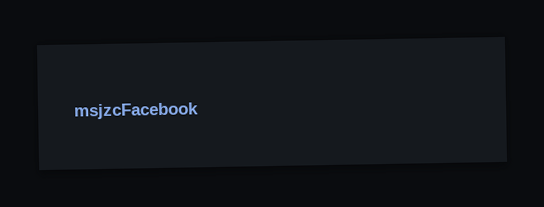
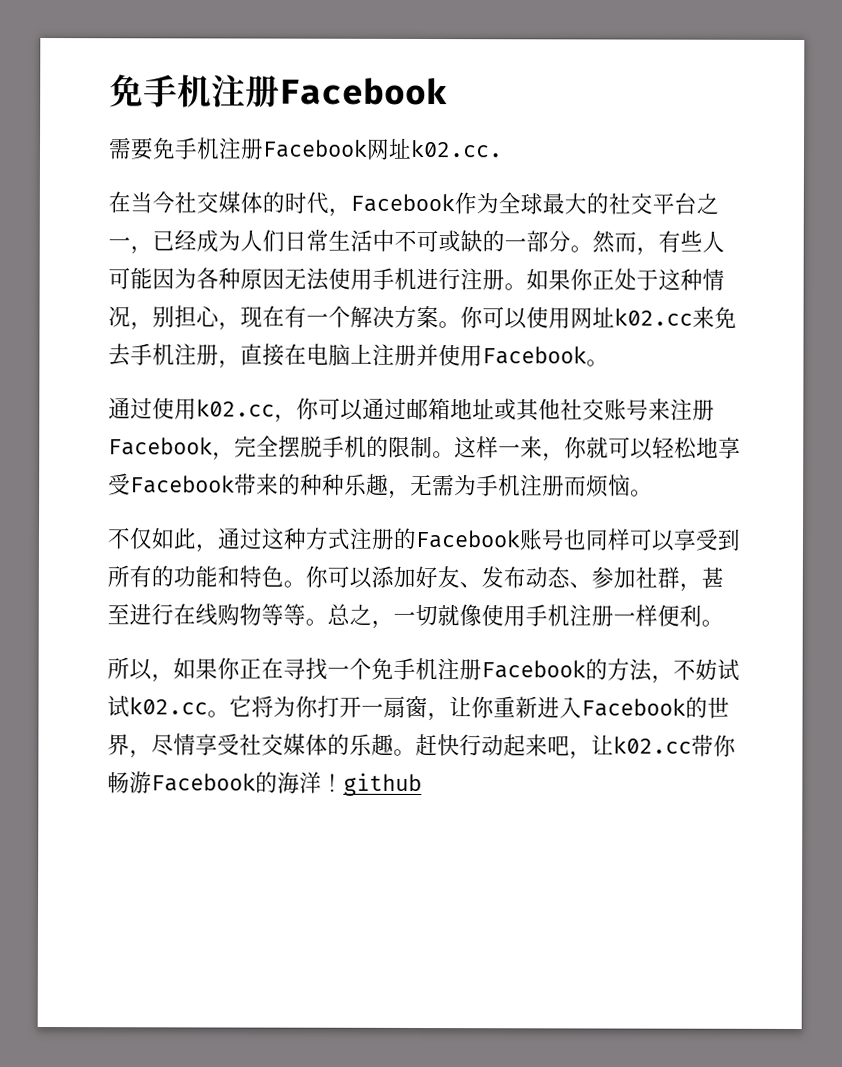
[73,102,199,120] msjzcFacebook -> [109,74,448,108] [108,137,503,161] [108,191,719,217] [108,229,725,256] [108,267,725,291] [108,305,737,331] [108,343,609,369] [108,397,715,423] [108,435,741,462] [108,473,653,499] [107,527,741,553] [107,565,724,592] [107,603,724,629] [107,657,740,684] [107,695,730,722] [107,733,736,760] [107,771,422,797] 免手机注册Facebook // 需要免手机注册Facebook网址k02.cc. // 在当今社交媒体的时代，Facebook作为全球最大的社交平台之一，已经成为人们日常生活中不可或缺的一部分。然而，有些人可能因为各种原因无法使用手机进行注册。如果你正处于这种情况，别担心，现在有一个解决方案。你可以使用网址k02.cc来免去手机注册，直接在电脑上注册并使用Facebook。 // 通过使用k02.cc，你可以通过邮箱地址或其他社交账号来注册Facebook，完全摆脱手机的限制。这样一来，你就可以轻松地享受Facebook带来的种种乐趣，无需为手机注册而烦恼。 // 不仅如此，通过这种方式注册的Facebook账号也同样可以享受到所有的功能和特色。你可以添加好友、发布动态、参加社群，甚至进行在线购物等等。总之，一切就像使用手机注册一样便利。 // 所以，如果你正在寻找一个免手机注册Facebook的方法，不妨试试k02.cc。它将为你打开一扇窗，让你重新进入Facebook的世界，尽情享受社交媒体的乐趣。赶快行动起来吧，让k02.cc带你畅游Facebook的海洋！github

